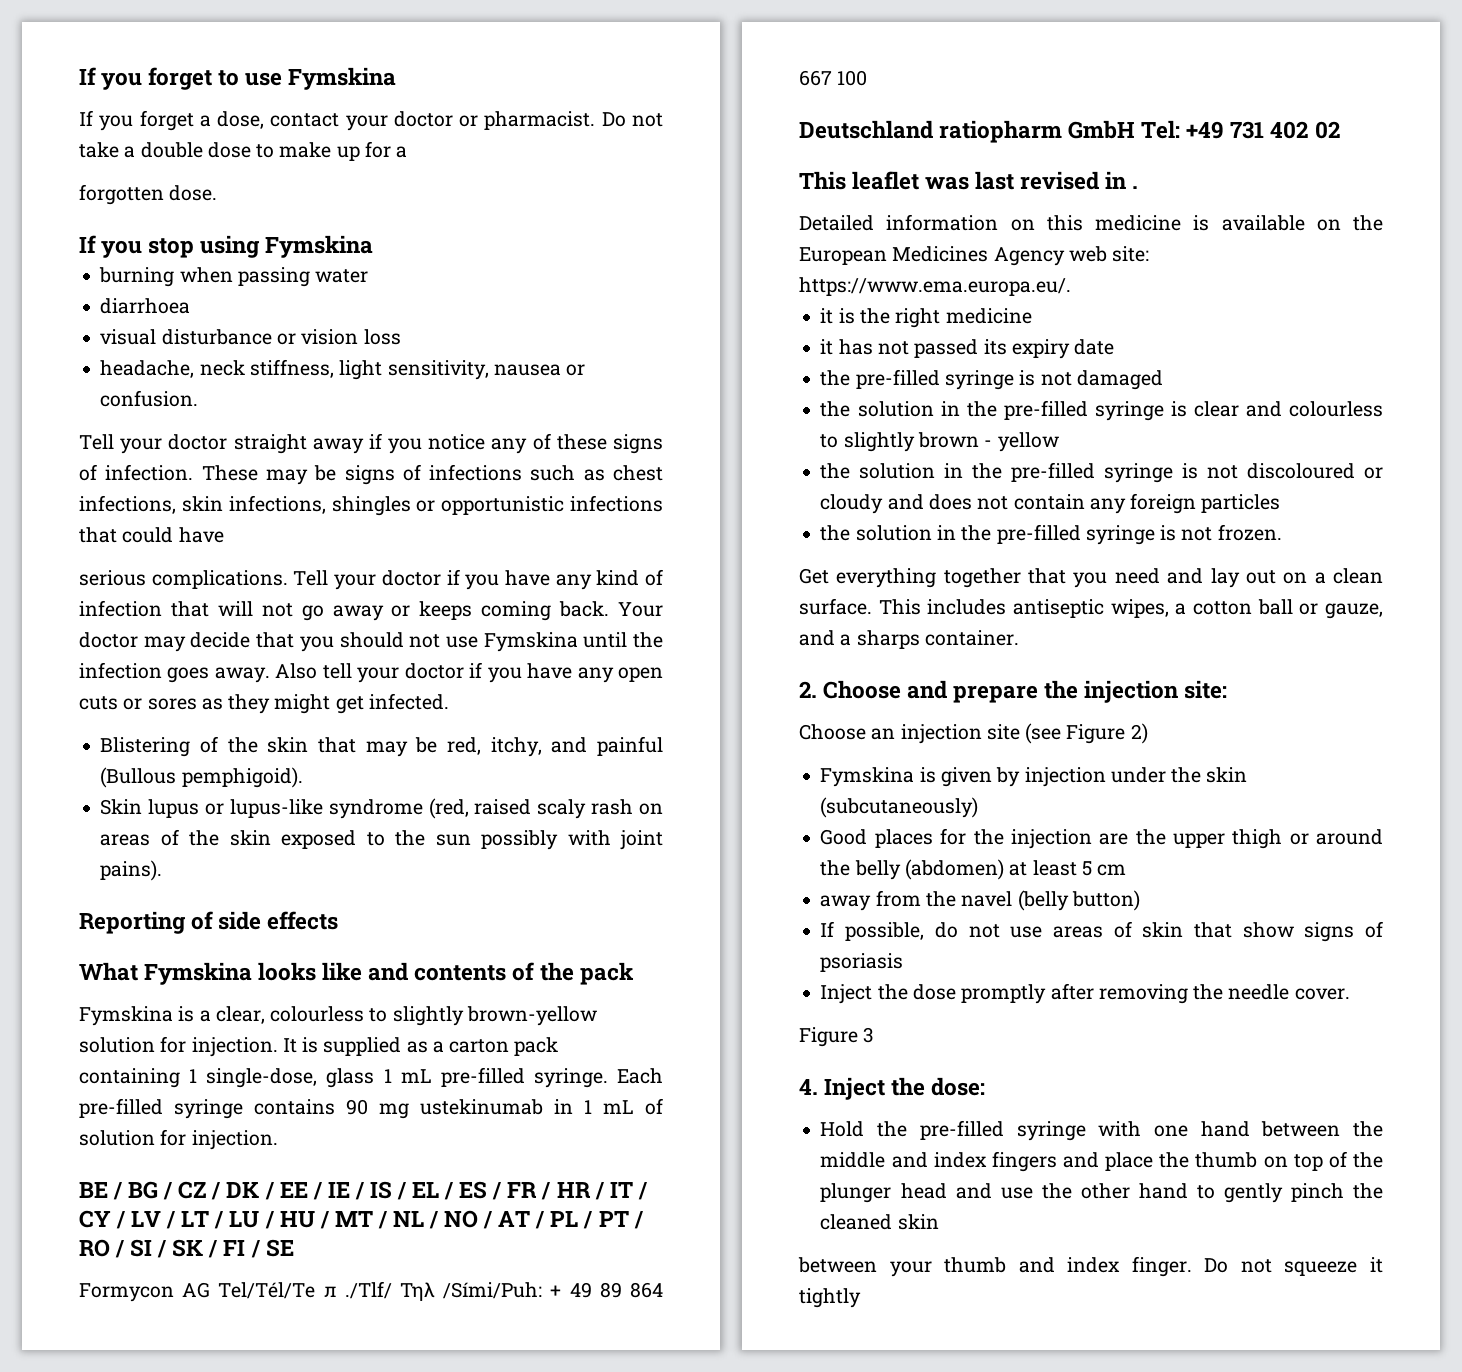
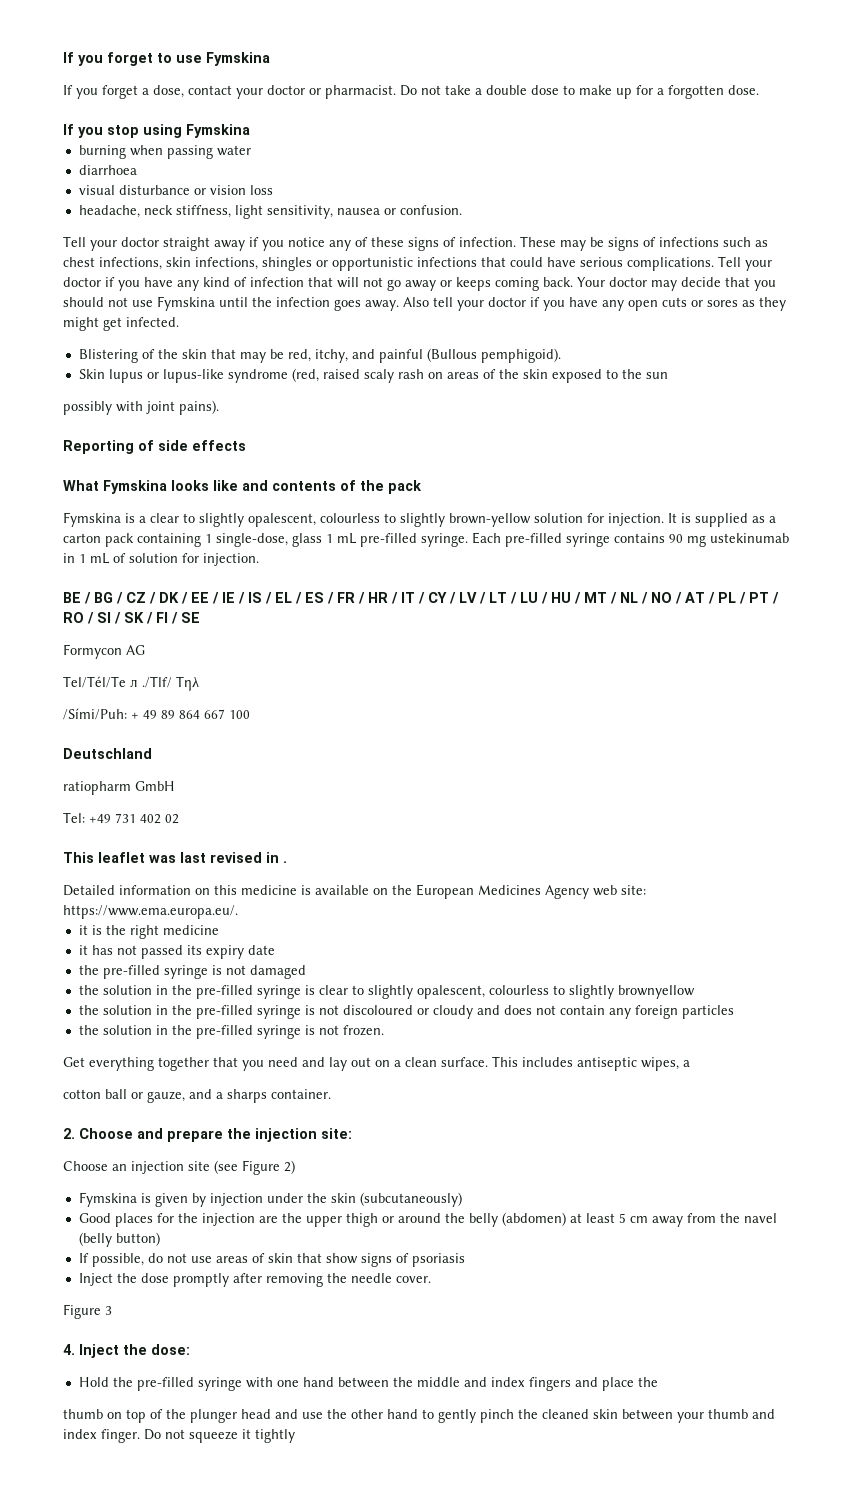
(408, 152) // -> (664, 91) none
(224, 535) // -> (576, 262) none
(471, 840) none -> (668, 375) //
[215,1006,265,1024] clear, -> [150,513,316,527] clear to slightly opalescent,
(211, 1290) none -> (145, 650) //
(435, 1291) none -> (199, 683) //
(933, 129) none -> (152, 753) //
(1136, 129) none -> (175, 786) //
[1245,401,1383,417] [820,432,1059,452] and colourless to slightly brown - yellow -> [351,985,695,999] to slightly opalescent, colourless to slightly brownyellow
(1187, 609) none -> (690, 1063) //
(1127, 870) // -> (648, 1219) none
(1190, 1160) none -> (658, 1382) //
(939, 1222) // -> (618, 1414) none

